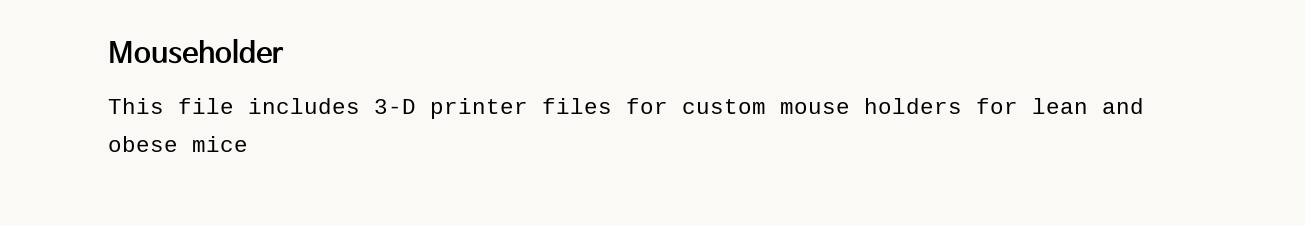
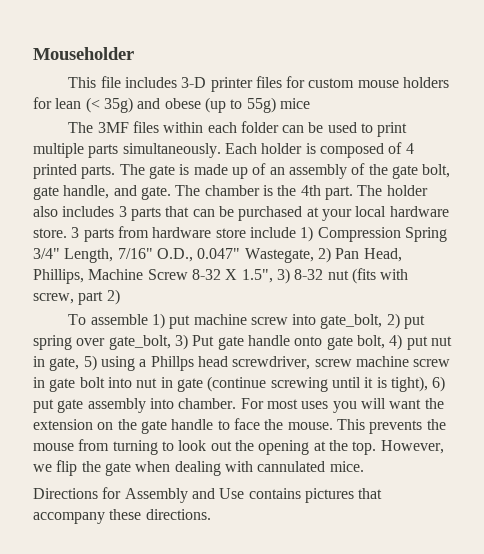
[1102,98,1144,114] [108,136,248,152] and obese mice -> [85,97,310,113] [68,121,408,137] [33,142,414,158] [33,163,451,179] [33,185,428,200] [33,206,449,221] [33,226,447,242] [33,247,402,263] [33,268,409,284] [33,289,120,305] [68,313,426,329] [33,334,452,350] [33,355,451,371] [33,376,446,392] [33,398,444,413] [33,418,446,434] [33,439,444,455] [33,460,364,476] [33,487,383,503] [33,509,211,524] (< 35g) and obese (up to 55g) mice // The 3MF files within each folder can be used to print multiple parts simultaneously. Each holder is composed of 4 printed parts. The gate is made up of an assembly of the gate bolt, gate handle, and gate. The chamber is the 4th part. The holder also includes 3 parts that can be purchased at your local hardware store. 3 parts from hardware store include 1) Compression Spring 3/4" Length, 7/16" O.D., 0.047" Wastegate, 2) Pan Head, Phillips, Machine Screw 8-32 X 1.5", 3) 8-32 nut (fits with screw, part 2) // To assemble 1) put machine screw into gate_bolt, 2) put spring over gate_bolt, 3) Put gate handle onto gate bolt, 4) put nut in gate, 5) using a Phillps head screwdriver, screw machine screw in gate bolt into nut in gate (continue screwing until it is tight), 6) put gate assembly into chamber. For most uses you will want the extension on the gate handle to face the mouse. This prevents the mouse from turning to look out the opening at the top. However, we flip the gate when dealing with cannulated mice. // Directions for Assembly and Use contains pictures that accompany these directions.

